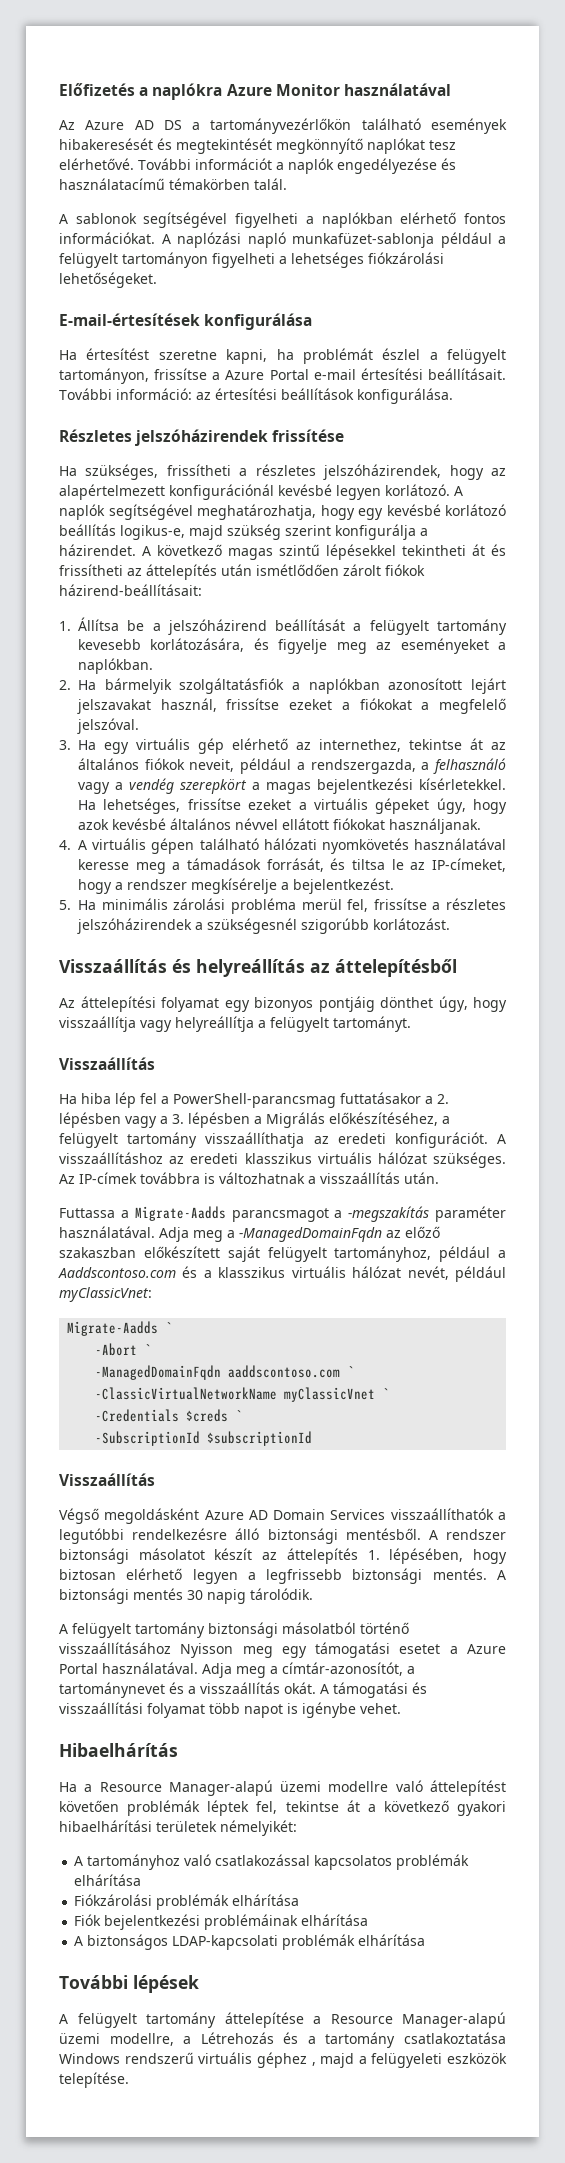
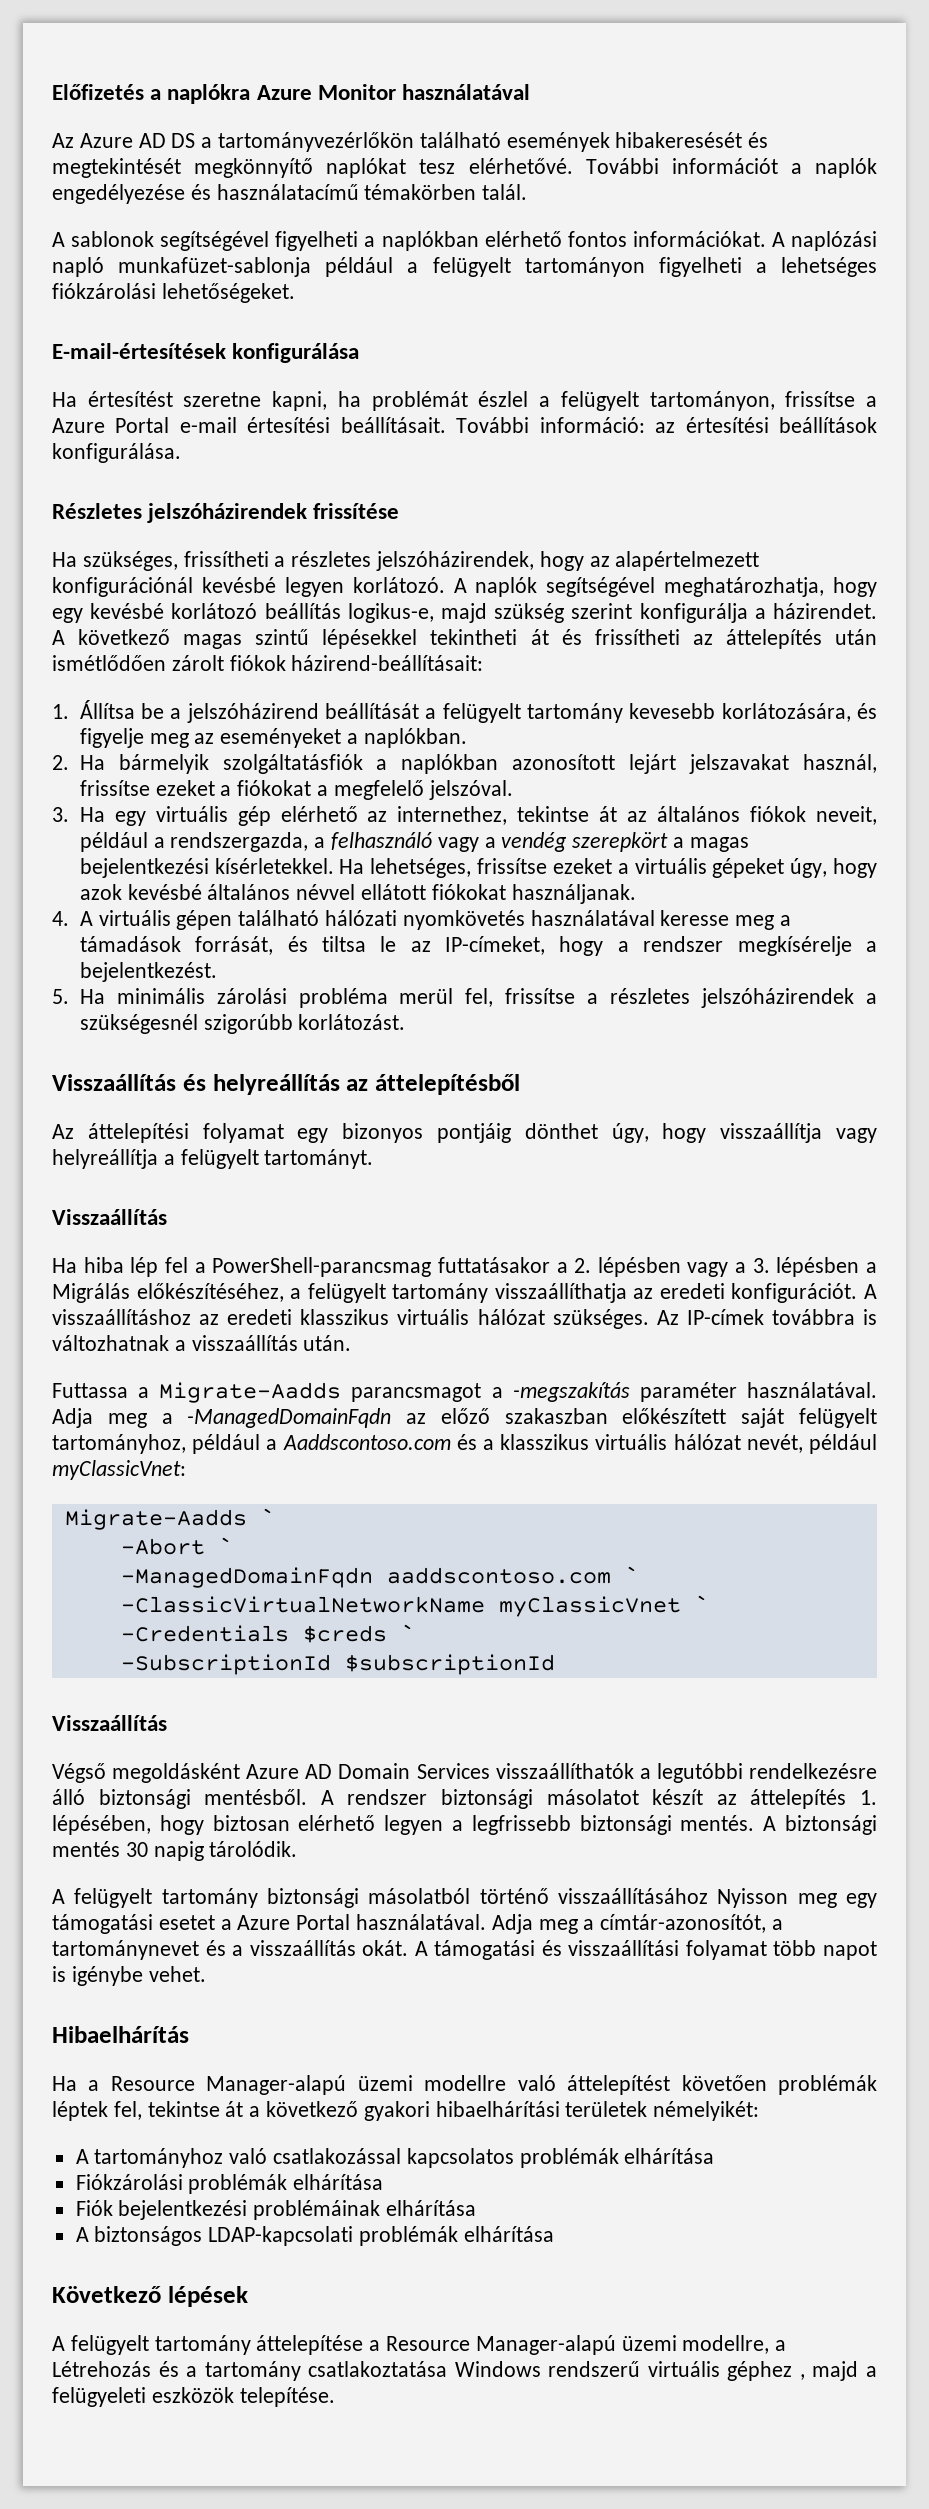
[59,1975,128,1989] További -> [52,2286,161,2303] Következő

